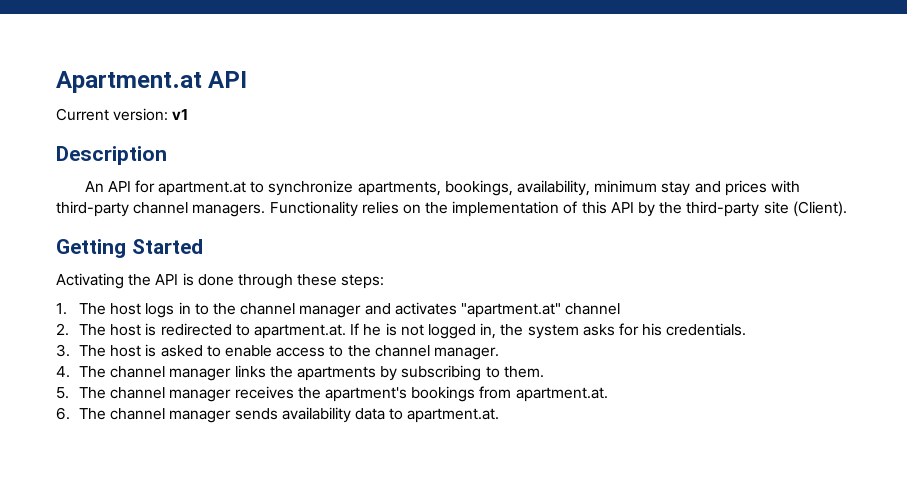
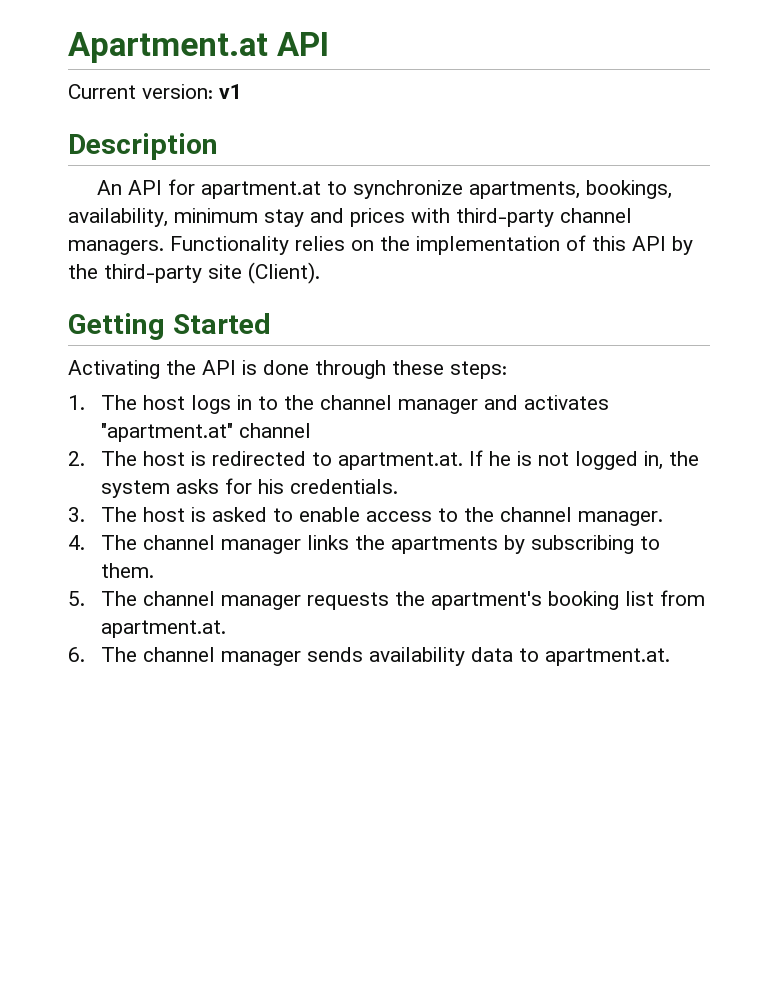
[234,386,294,399] receives -> [307,592,390,610] requests
[411,386,476,402] bookings -> [548,591,655,610] booking list

